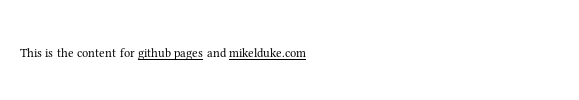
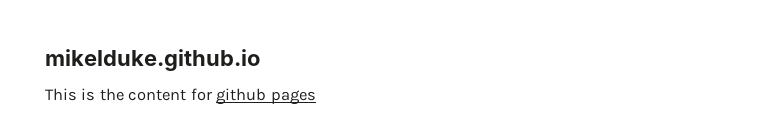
(20, 52) none -> [45,49,261,71] mikelduke.github.io //
[206,48,306,58] and mikelduke.com -> (316, 97) none

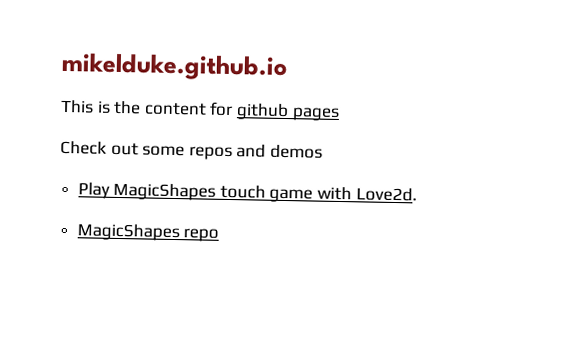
(316, 97) none -> [60,140,323,161] [77,182,417,203] [76,223,220,242] // Check out some repos and demos // Play MagicShapes touch game with Love2d. // MagicShapes repo

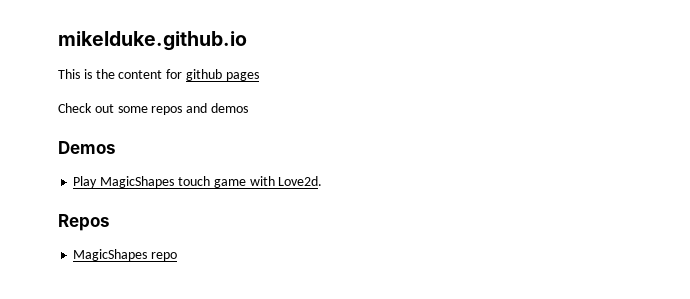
(323, 151) none -> [58,141,116,154] // Demos
(417, 194) none -> [58,214,110,231] // Repos

